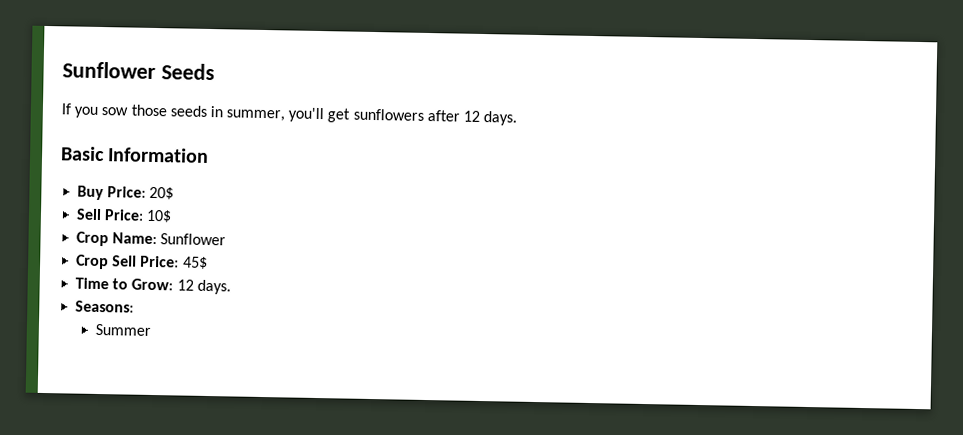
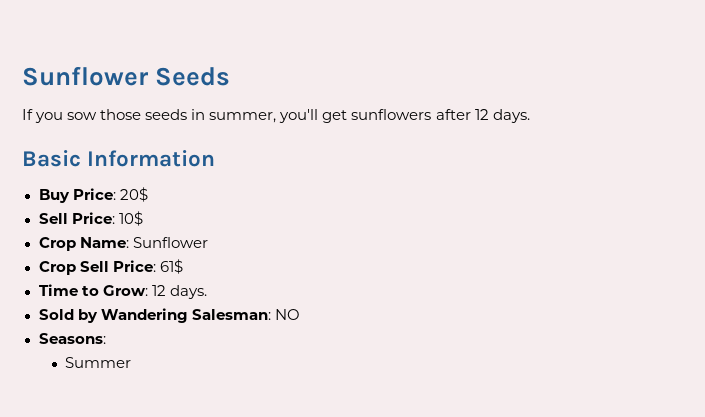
[182,256,208,269] 45$ -> [159,259,183,274] 61$
(231, 287) none -> [38,308,300,323] // Sold by Wandering Salesman: NO

